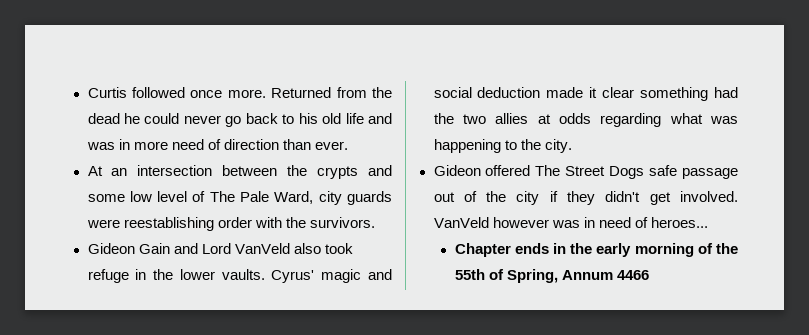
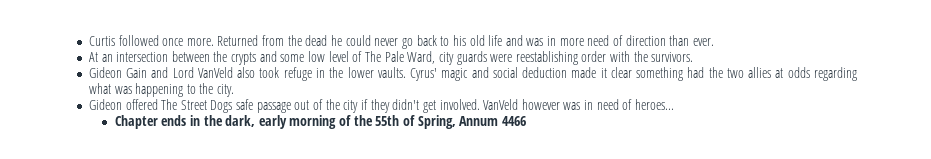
(593, 248) none -> [225,115,256,127] dark,

